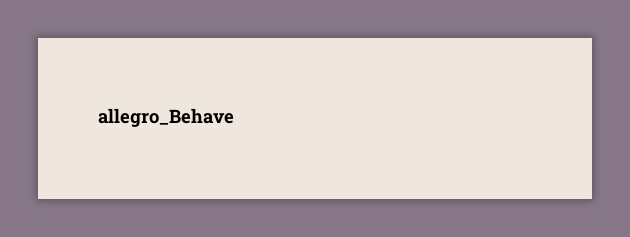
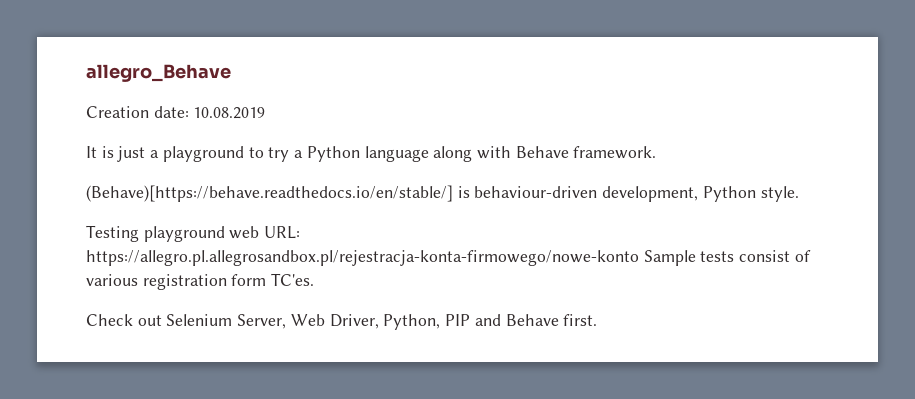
(234, 117) none -> [86,106,266,119] [86,146,657,162] [86,185,799,202] [86,225,301,242] [86,250,811,266] [86,273,315,290] [86,314,598,330] // Creation date: 10.08.2019 // It is just a playground to try a Python language along with Behave framework. // (Behave)[https://behave.readthedocs.io/en/stable/] is behaviour-driven development, Python style. // Testing playground web URL: https://allegro.pl.allegrosandbox.pl/rejestracja-konta-firmowego/nowe-konto Sample tests consist of various registration form TC'es. // Check out Selenium Server, Web Driver, Python, PIP and Behave first.

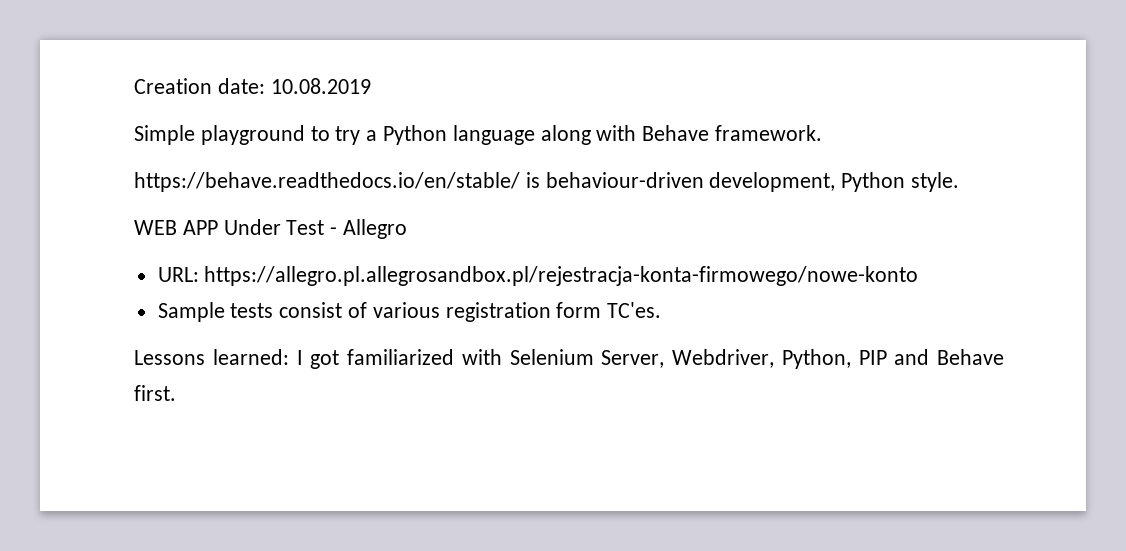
[86,64,231,82] allegro_Behave // -> (134, 86) none
[86,146,160,162] It is just a -> [134,125,195,145] Simple
[86,185,453,202] (Behave)[https://behave.readthedocs.io/en/stable/] -> [134,172,520,192] https://behave.readthedocs.io/en/stable/
[86,225,260,242] Testing playground web -> [134,219,408,239] WEB APP Under Test - Allegro //
(639, 258) none -> (919, 276) //
[86,314,379,329] Check out Selenium Server, Web Driver, -> [134,349,774,369] Lessons learned: I got familiarized with Selenium Server, Webdriver,

